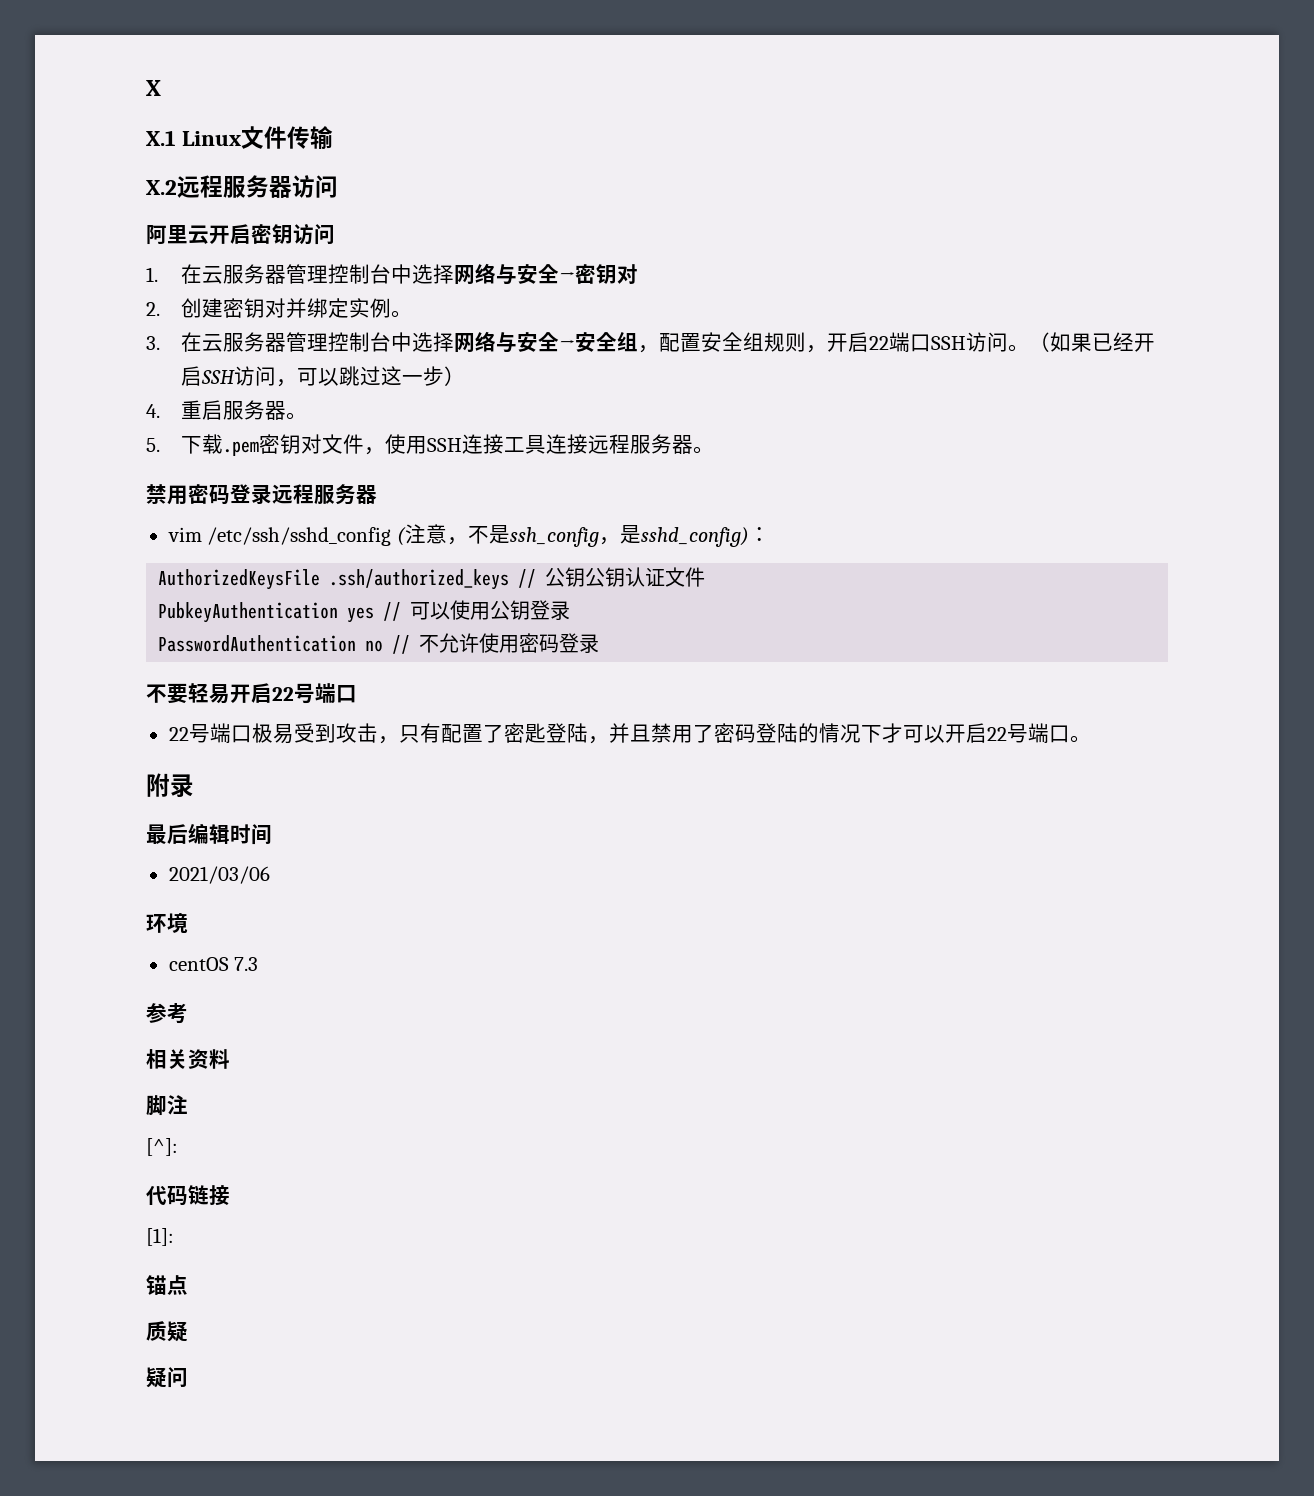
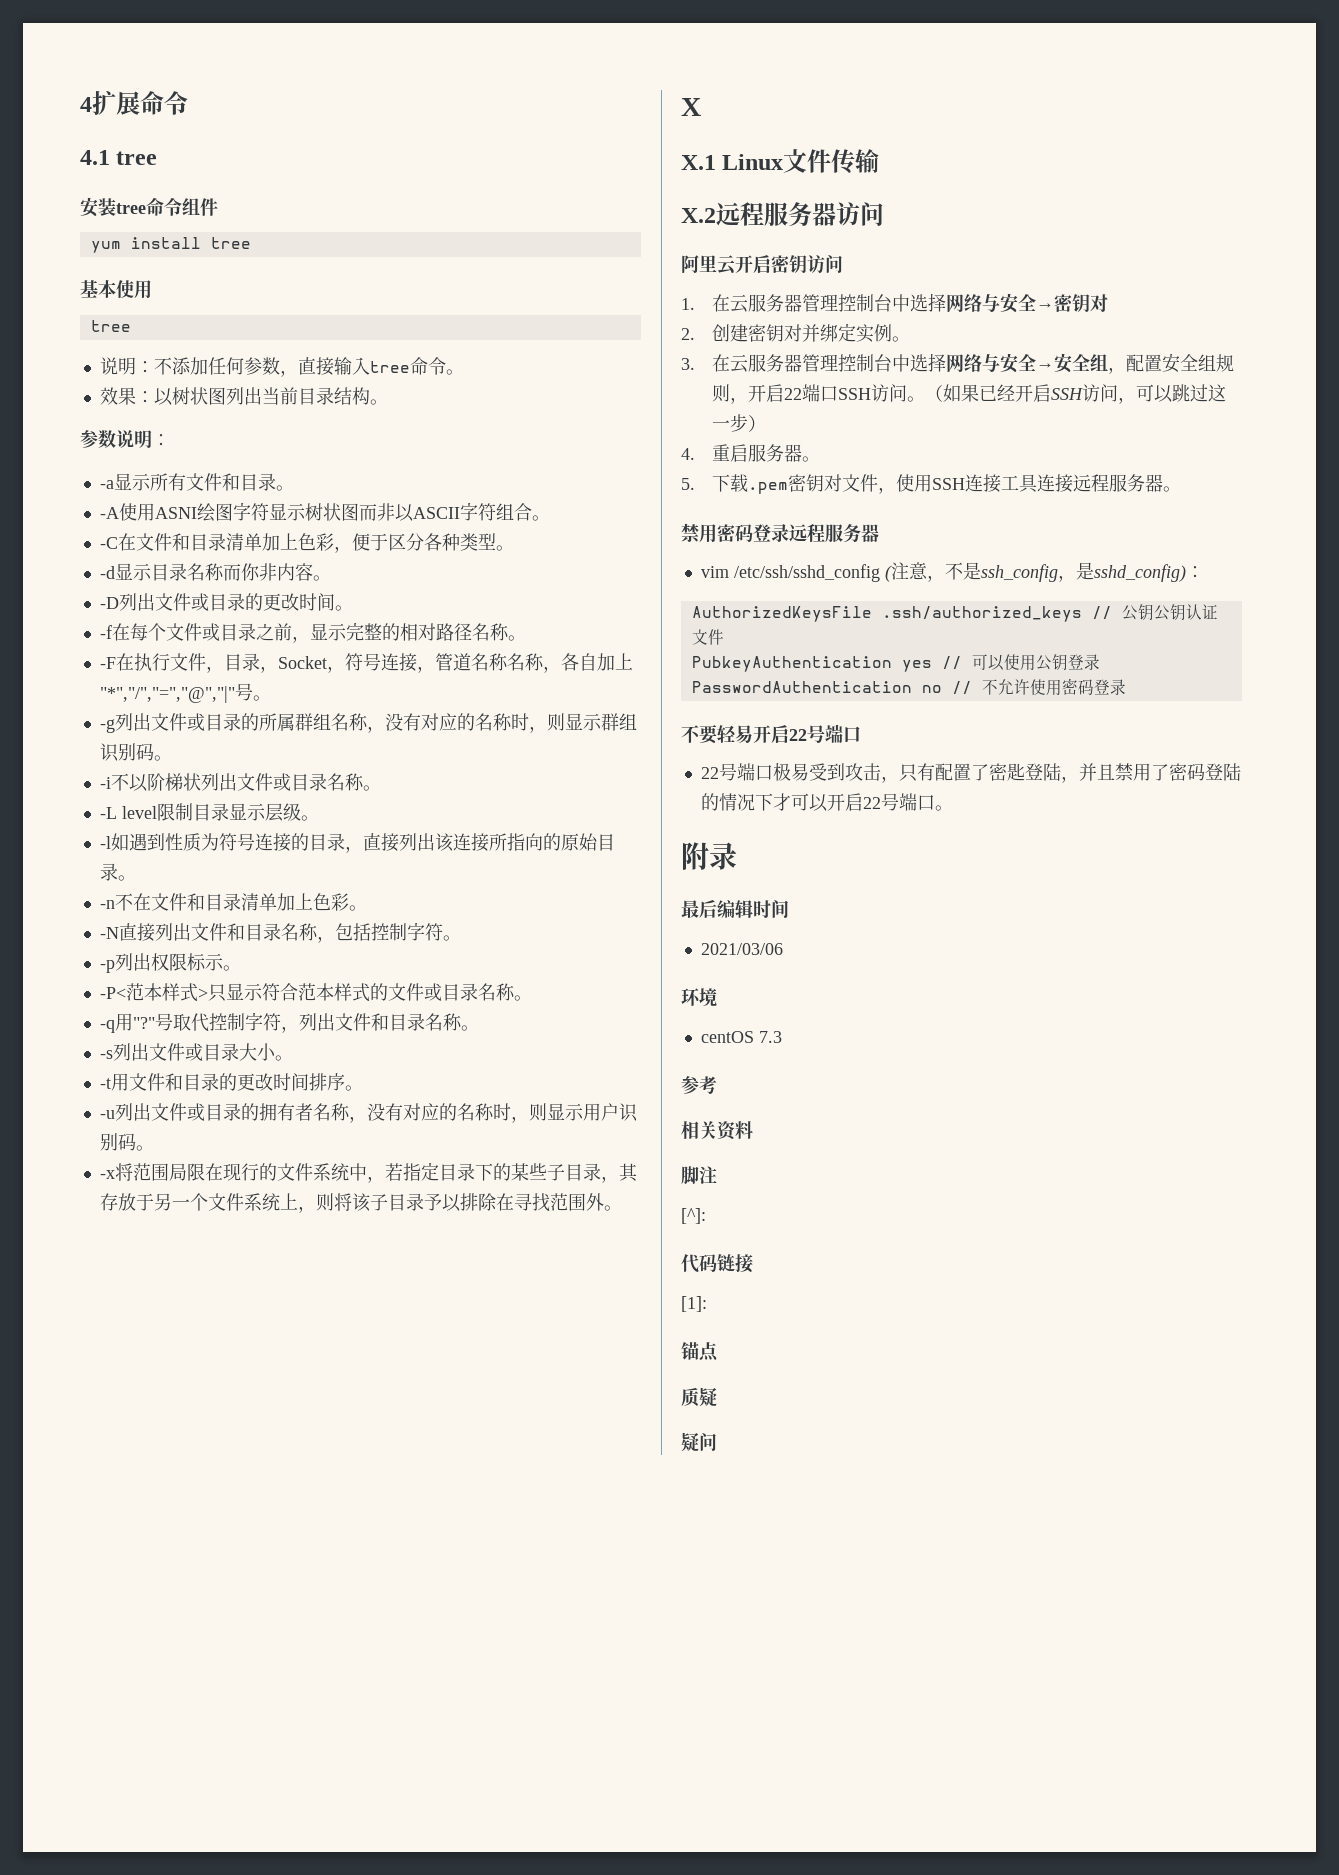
(146, 88) none -> [80,91,188,115] [80,150,158,165] [80,197,218,217] [90,237,251,253] [80,280,152,299] [90,320,131,332] [99,357,464,377] [99,387,388,406] [80,430,170,448] [99,473,294,491] [99,502,550,522] [99,533,514,553] [99,563,331,581] [99,593,353,611] [99,622,526,643] [99,653,633,673] [99,683,271,703] [99,713,637,733] [99,743,172,762] [99,773,381,792] [99,803,319,822] [99,833,615,853] [99,863,136,881] [99,893,367,911] [99,922,461,943] [99,953,241,973] [99,983,532,1002] [99,1012,479,1033] [99,1043,293,1061] [99,1073,363,1091] [99,1103,638,1123] [99,1133,154,1151] [99,1162,638,1183] [99,1193,622,1213] 4扩展命令 // 4.1 tree // 安装tree命令组件 // yum install tree // 基本使用 // tree // 说明：不添加任何参数，直接输入tree命令。 // 效果：以树状图列出当前目录结构。 // 参数说明： // -a显示所有文件和目录。 // -A使用ASNI绘图字符显示树状图而非以ASCII字符组合。 // -C在文件和目录清单加上色彩，便于区分各种类型。 // -d显示目录名称而你非内容。 // -D列出文件或目录的更改时间。 // -f在每个文件或目录之前，显示完整的相对路径名称。 // -F在执行文件，目录，Socket，符号连接，管道名称名称，各自加上"*","/","=","@","|"号。 // -g列出文件或目录的所属群组名称，没有对应的名称时，则显示群组识别码。 // -i不以阶梯状列出文件或目录名称。 // -L level限制目录显示层级。 // -l如遇到性质为符号连接的目录，直接列出该连接所指向的原始目录。 // -n不在文件和目录清单加上色彩。 // -N直接列出文件和目录名称，包括控制字符。 // -p列出权限标示。 // -P<范本样式>只显示符合范本样式的文件或目录名称。 // -q用"?"号取代控制字符，列出文件和目录名称。 // -s列出文件或目录大小。 // -t用文件和目录的更改时间排序。 // -u列出文件或目录的拥有者名称，没有对应的名称时，则显示用户识别码。 // -x将范围局限在现行的文件系统中，若指定目录下的某些子目录，其存放于另一个文件系统上，则将该子目录予以排除在寻找范围外。 //

